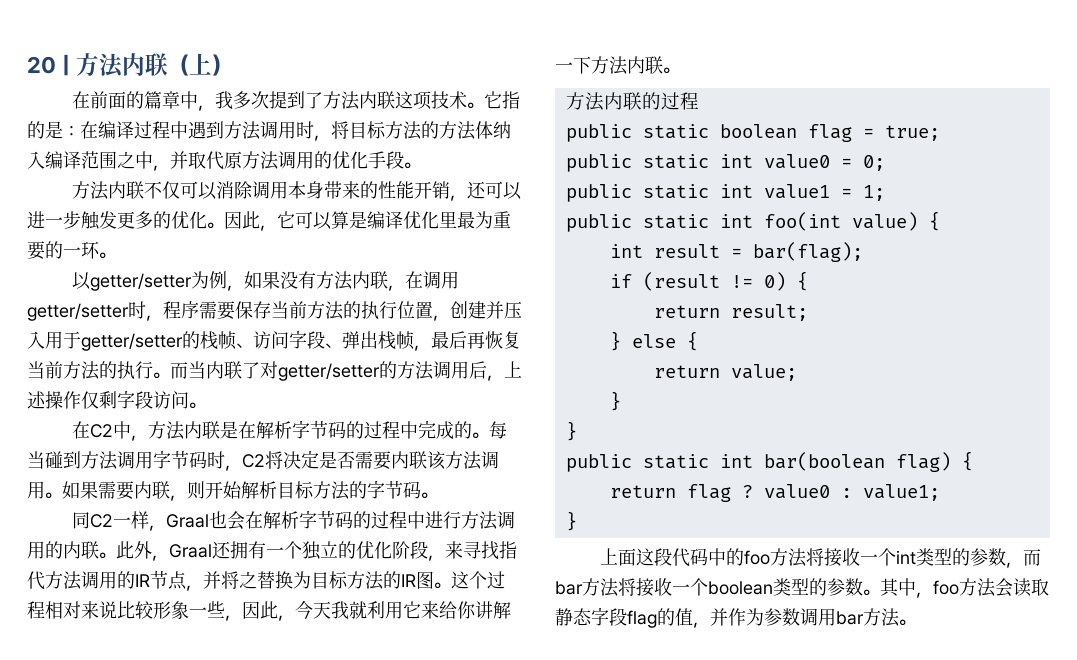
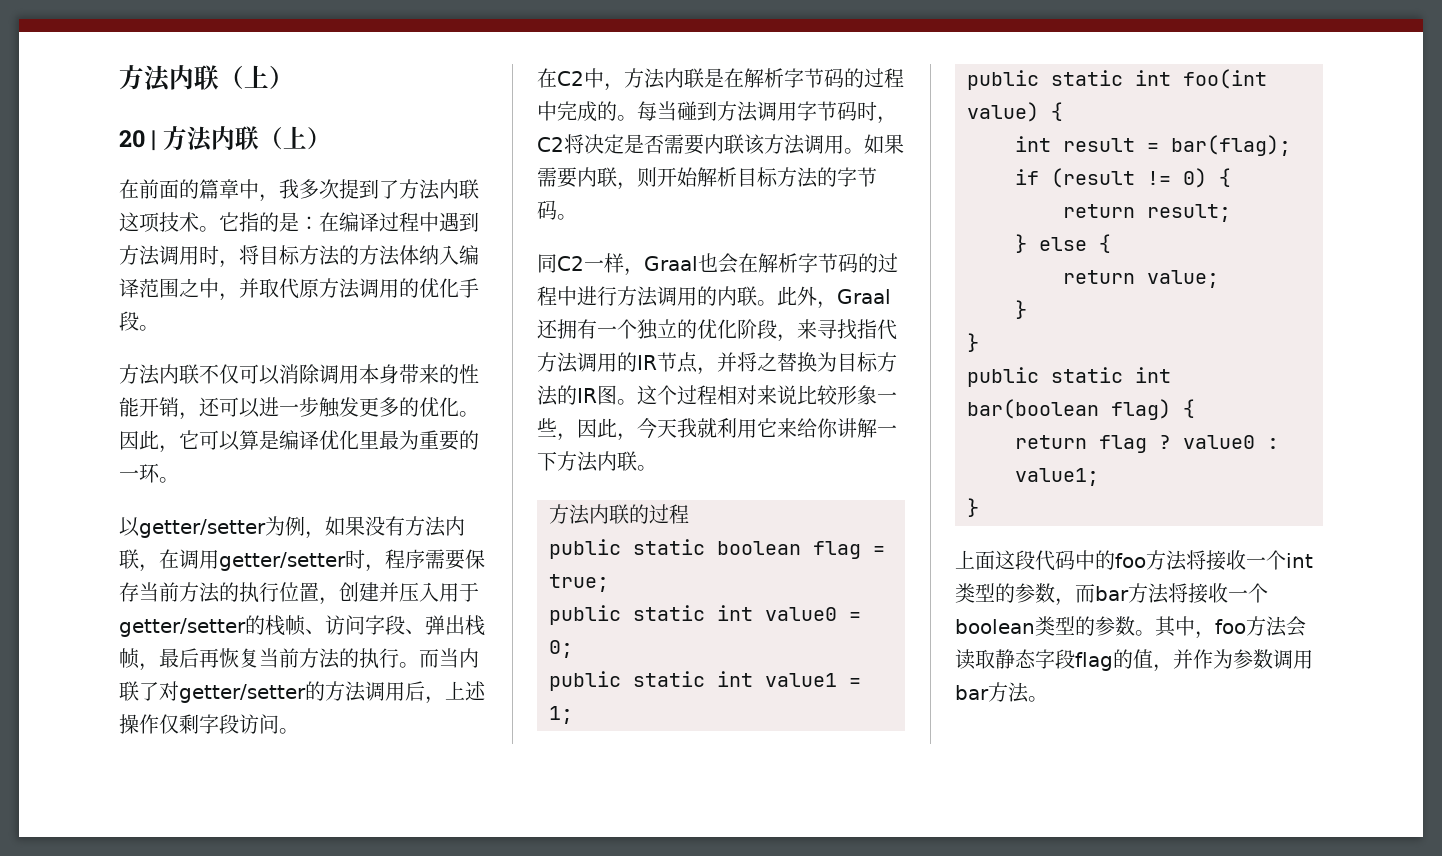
(27, 65) none -> [119,65,294,92] 方法内联（上） //

